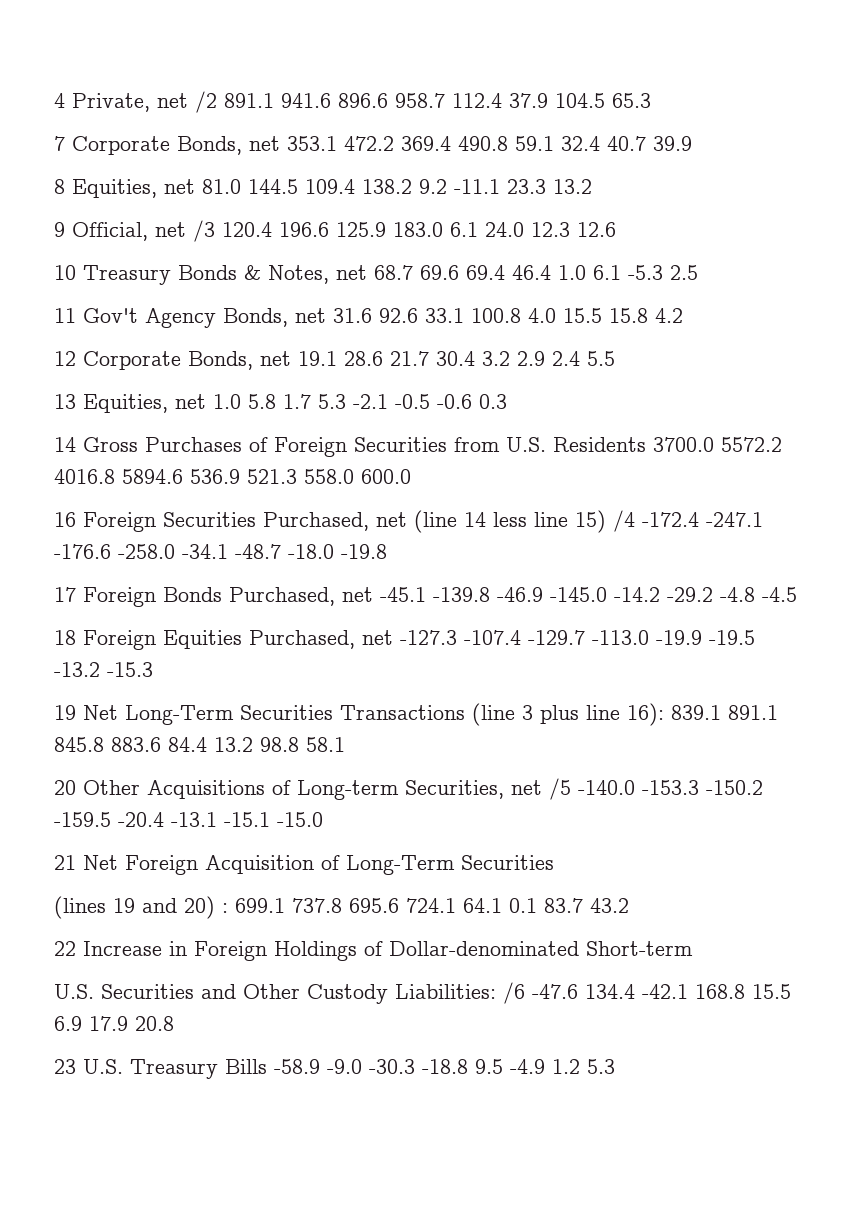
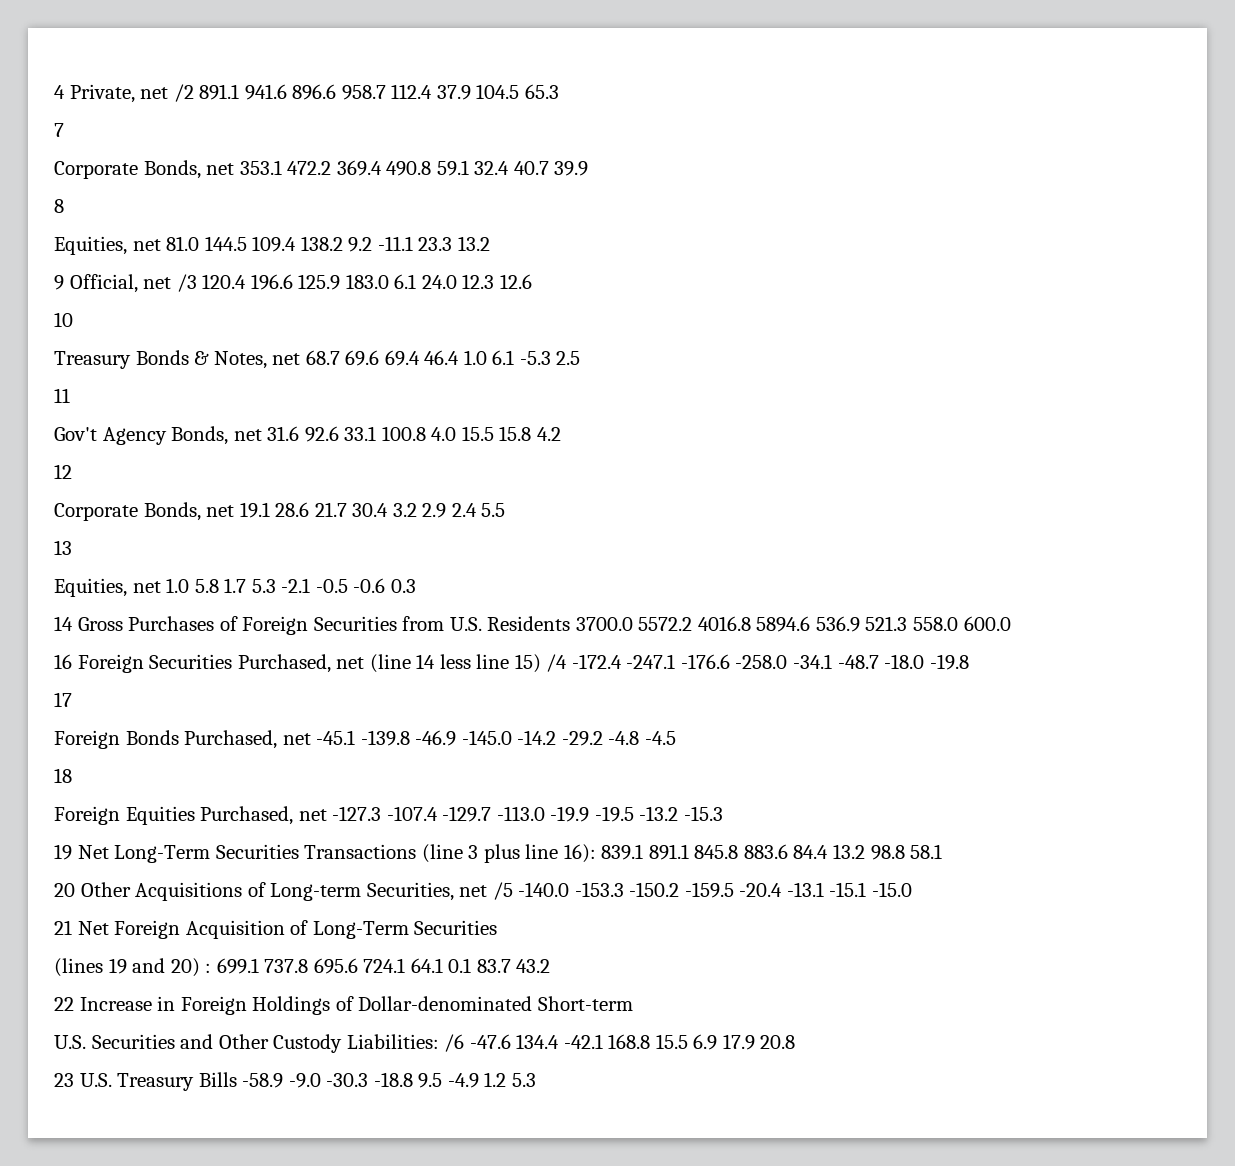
(65, 143) none -> (64, 130) //
(65, 186) none -> (64, 206) //
(76, 272) none -> (73, 319) //
(76, 315) none -> (70, 395) //
(76, 358) none -> (72, 471) //
(76, 401) none -> (72, 547) //
(76, 594) none -> (72, 699) //
(76, 637) none -> (72, 775) //

